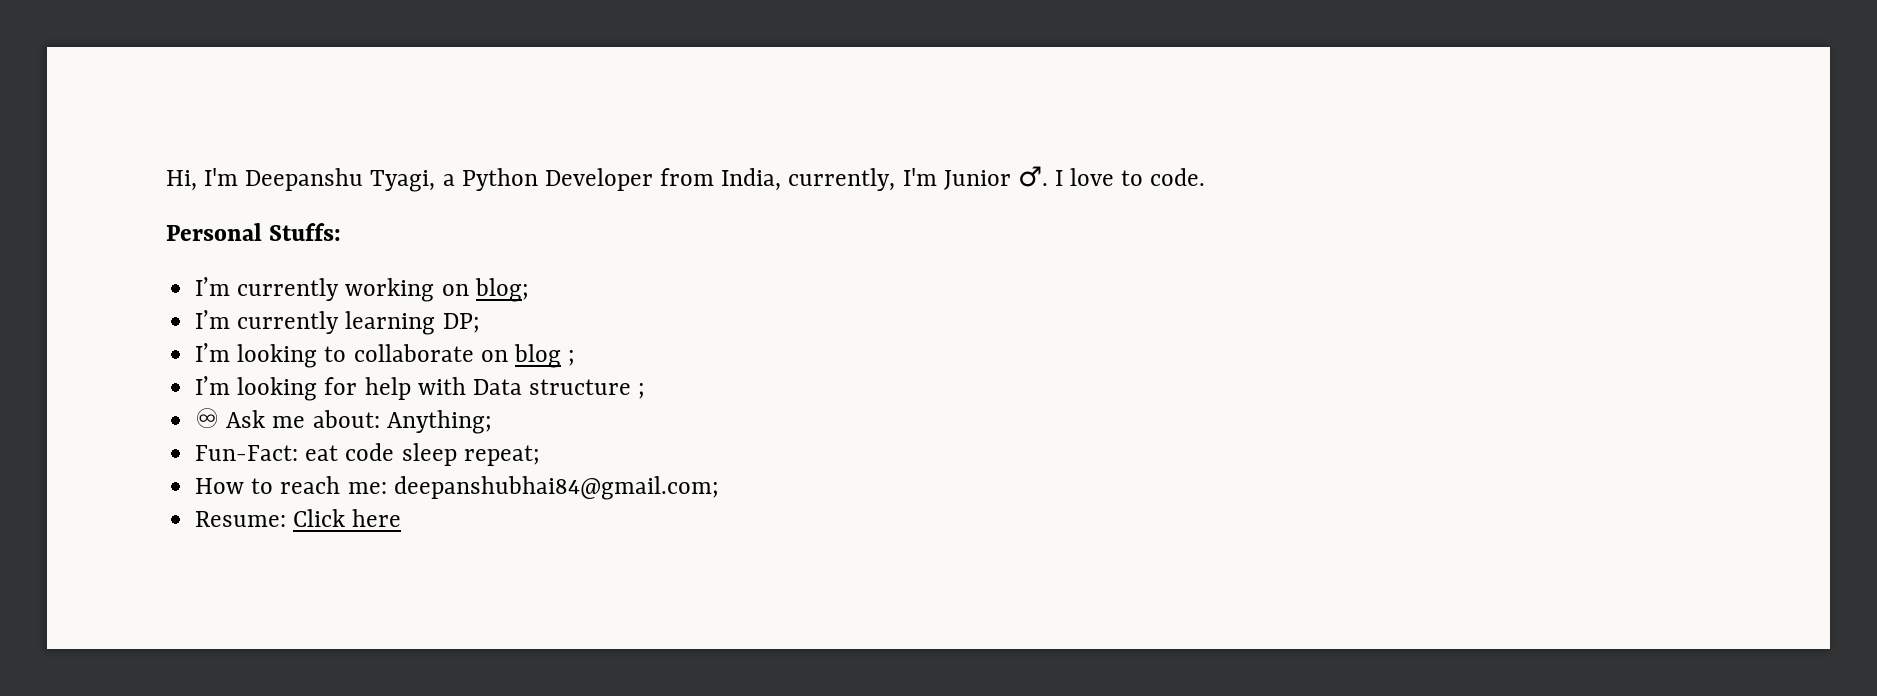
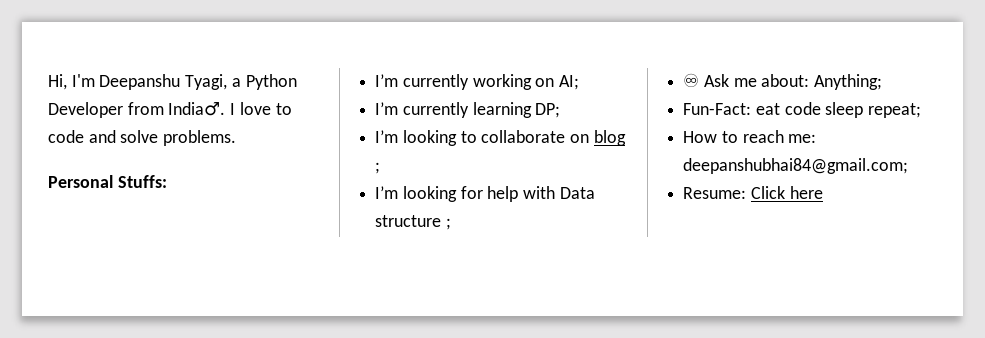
[721,166,1206,191] India, currently, I'm Junior ♂. I love to code. -> [168,102,292,116] [48,130,237,146] India♂. I love to code and solve problems.
[474,278,529,302] blog; -> [559,75,580,90] AI;

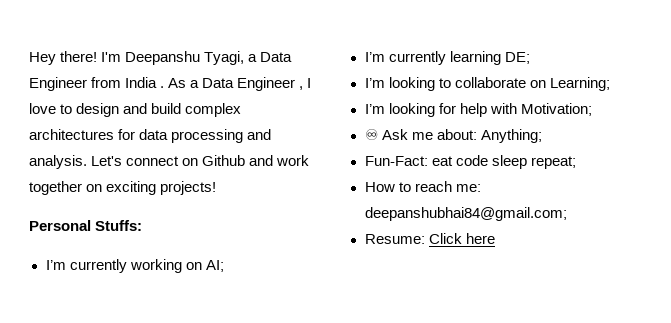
[48,74,67,90] Hi, -> [29,51,98,65] Hey there!
[245,74,297,90] [48,102,292,118] [48,130,237,146] Python Developer from India♂. I love to code and solve problems. -> [260,52,293,62] [29,77,312,91] [29,103,242,117] [29,129,272,143] [29,155,310,169] [29,181,217,195] Data Engineer from India . As a Data Engineer , I love to design and build complex architectures for data processing and analysis. Let's connect on Github and work together on exciting projects!
[535,103,561,118] DP; -> [504,52,530,64] DE;
[593,130,626,146] [375,162,381,174] blog ; -> [549,77,610,91] Learning;
[559,187,595,199] [375,215,451,230] Data structure ; -> [520,103,592,116] Motivation;

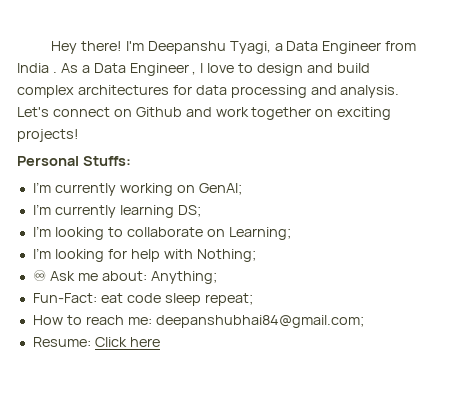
[205,260,224,272] AI; -> [198,183,242,195] GenAI;
[504,52,530,64] DE; -> [177,205,201,217] DS;
[520,103,592,116] Motivation; -> [196,249,256,262] Nothing;

